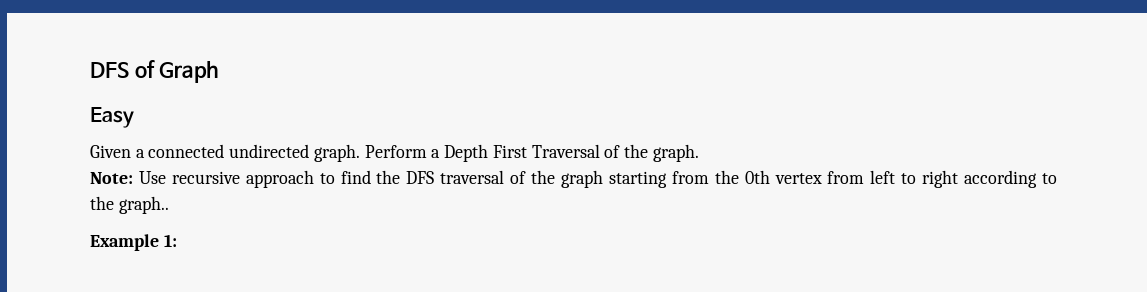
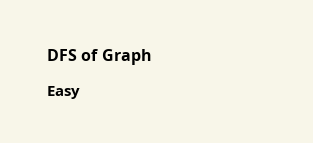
[90,144,699,162] [90,170,1057,188] [90,196,169,214] [90,234,177,251] // Given a connected undirected graph. Perform a Depth First Traversal of the graph. // Note: Use recursive approach to find the DFS traversal of the graph starting from the 0th vertex from left to right according to the graph.. // Example 1: -> (80, 92) none

